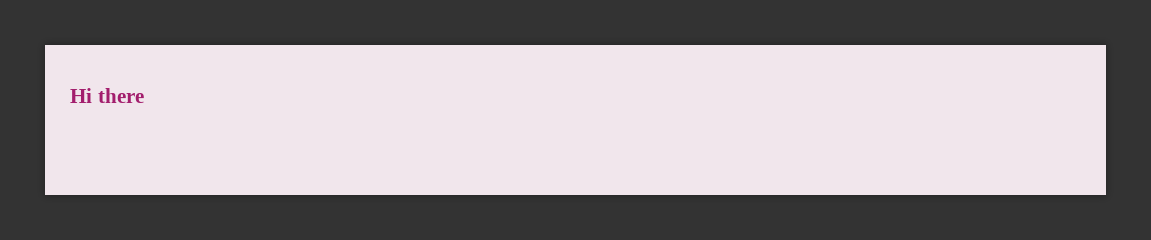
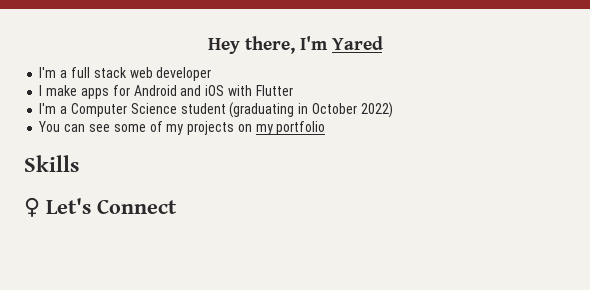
[70,88,144,103] Hi there -> [207,36,383,54] [39,67,212,81] [39,85,293,99] [39,102,393,118] [38,121,326,135] [24,155,79,172] [24,197,177,217] Hey there, I'm Yared // I'm a full stack web developer // I make apps for Android and iOS with Flutter // I'm a Computer Science student (graduating in October 2022) // You can see some of my projects on my portfolio // Skills // ♀ Let's Connect

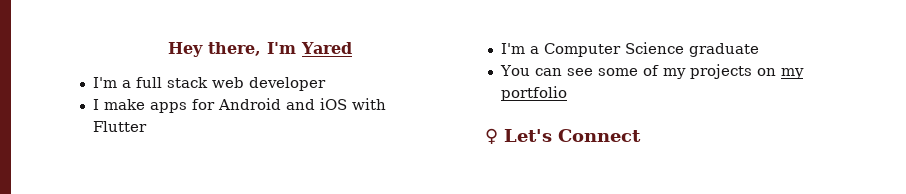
[180,102,393,118] student (graduating in October 2022) -> [688,43,759,57] graduate
[24,155,79,172] // Skills -> (567, 93) none

